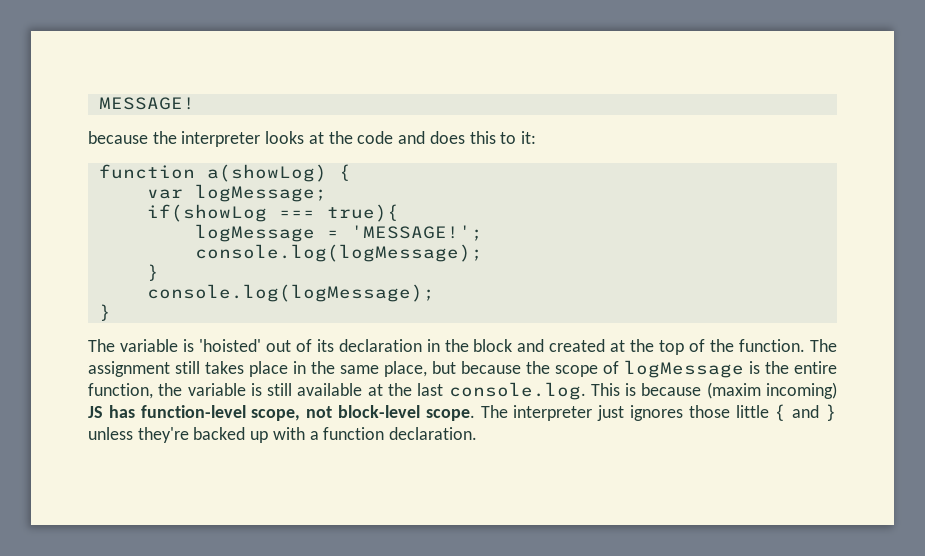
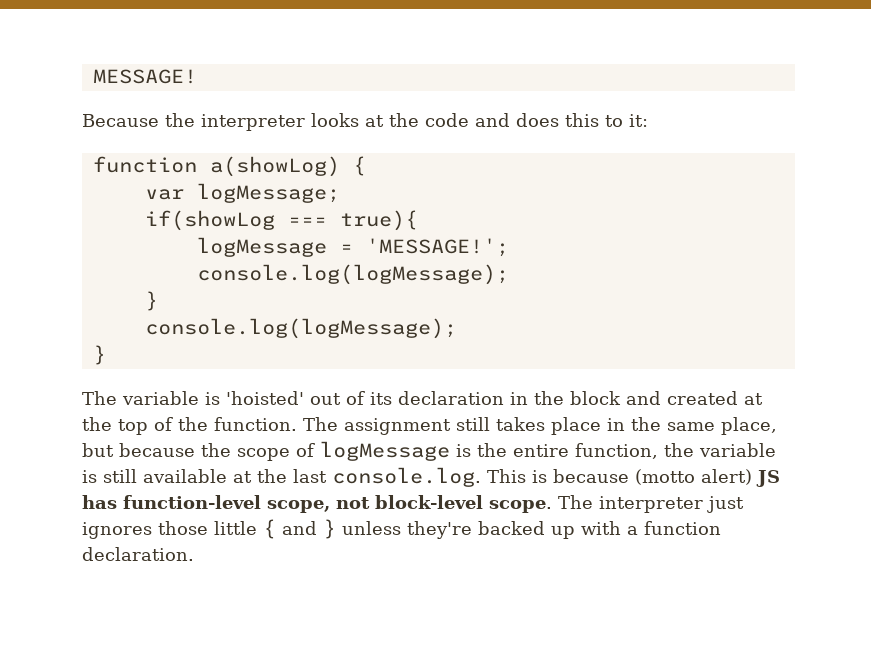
[88,131,148,144] because -> [82,114,159,127] Because
[706,382,838,399] (maxim incoming) -> [635,469,752,485] (motto alert)

